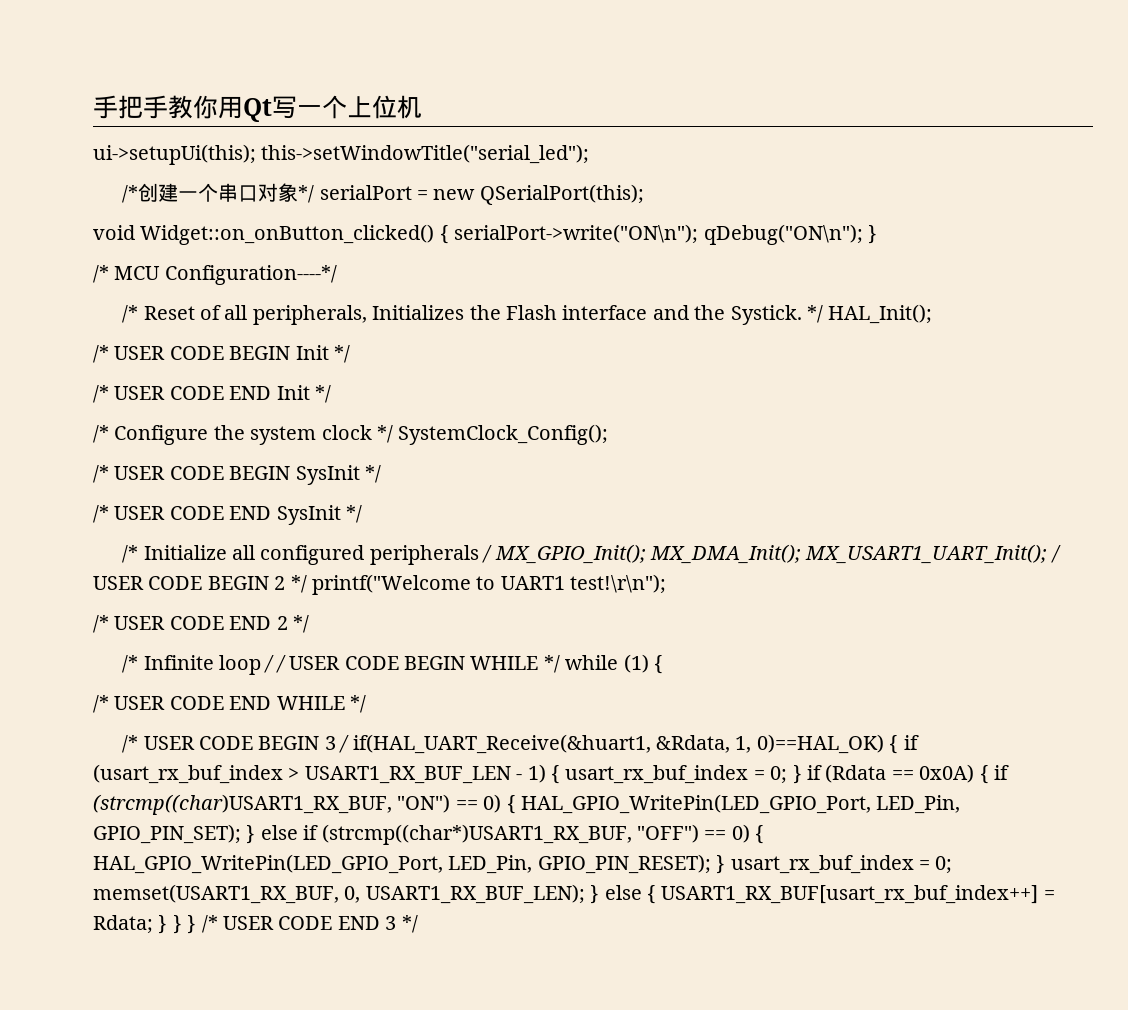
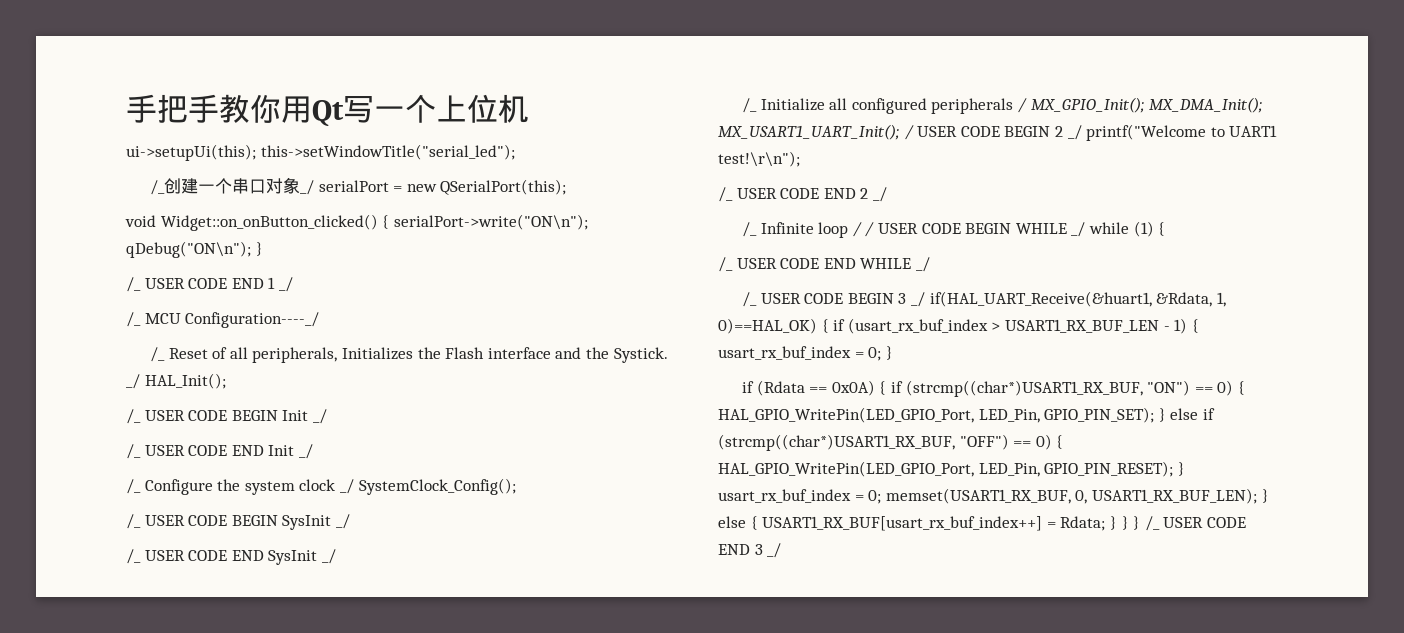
[122,185,139,203] /* -> [150,180,166,195] /_
[298,185,315,203] */ -> [300,180,315,195] _/
[93,265,337,285] [122,305,139,323] /* MCU Configuration----*/ // /* -> [126,277,293,292] [126,312,320,328] [150,347,166,362] /_ USER CODE END 1 _/ // /_ MCU Configuration----_/ // /_
[806,305,823,323] */ -> [126,374,140,389] _/
[93,345,109,363] /* -> [126,409,141,424] /_
[334,345,350,363] [93,385,109,403] */ // /* -> [312,409,327,424] [126,444,141,459] _/ // /_
[315,385,331,403] [93,425,109,443] */ // /* -> [298,444,313,459] [126,479,141,494] _/ // /_
[377,425,393,443] */ -> [339,479,354,494] _/
[93,465,109,483] /* -> [126,514,141,529] /_
[365,465,381,483] [93,505,109,523] */ // /* -> [335,514,350,529] [126,549,141,564] _/ // /_
[346,505,362,523] [122,545,139,563] */ // /* -> [321,549,336,564] [742,98,758,113] _/ // /_
[290,575,307,593] */ -> [1067,125,1082,140] _/
[93,615,109,633] /* -> [718,187,733,202] /_
[293,615,309,633] [122,655,139,673] */ // /* -> [872,187,887,202] [742,222,758,237] _/ // /_
[543,655,560,673] */ -> [1071,222,1086,237] _/
[93,695,109,713] /* -> [718,257,733,272] /_
[350,695,366,713] [122,735,139,753] */ // /* -> [915,257,930,272] [742,292,758,307] _/ // /_
[339,735,350,753] / -> [911,292,926,307] _/
(802, 774) none -> (893, 353) //
[93,794,392,815] (strcmp((char)USART1_RX_BUF, -> [905,380,1143,397] (strcmp((char*)USART1_RX_BUF,
[201,915,218,933] /* -> [1144,516,1160,531] /_
[401,915,418,933] */ -> [767,543,782,558] _/

